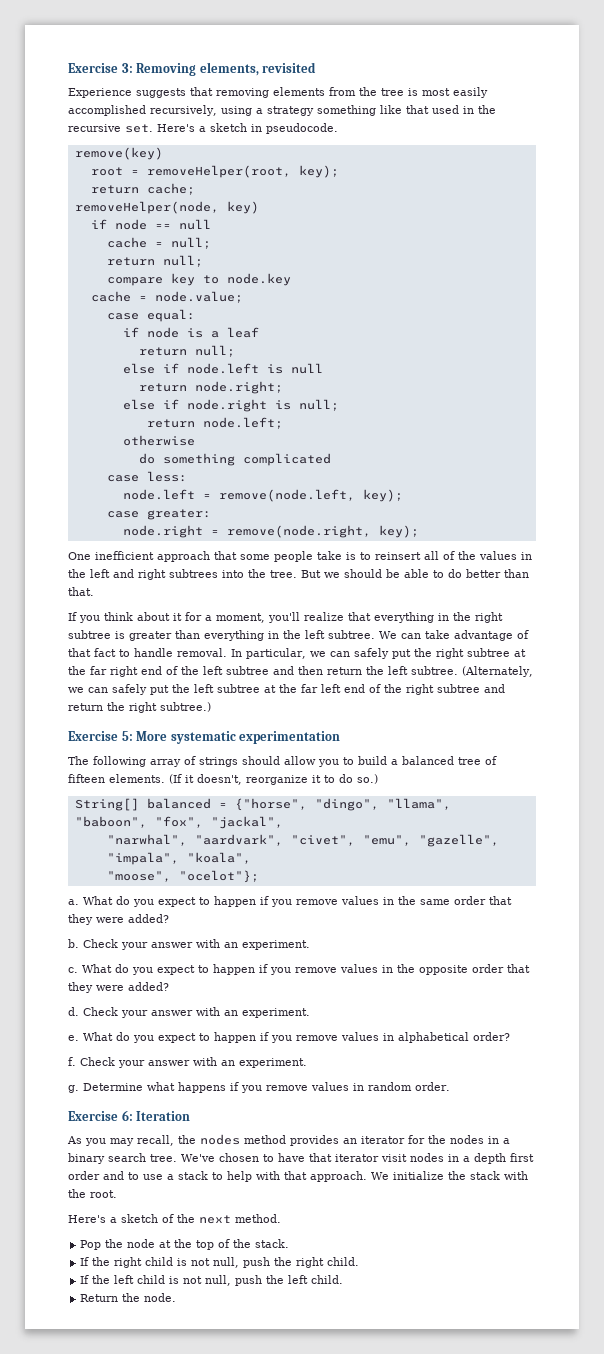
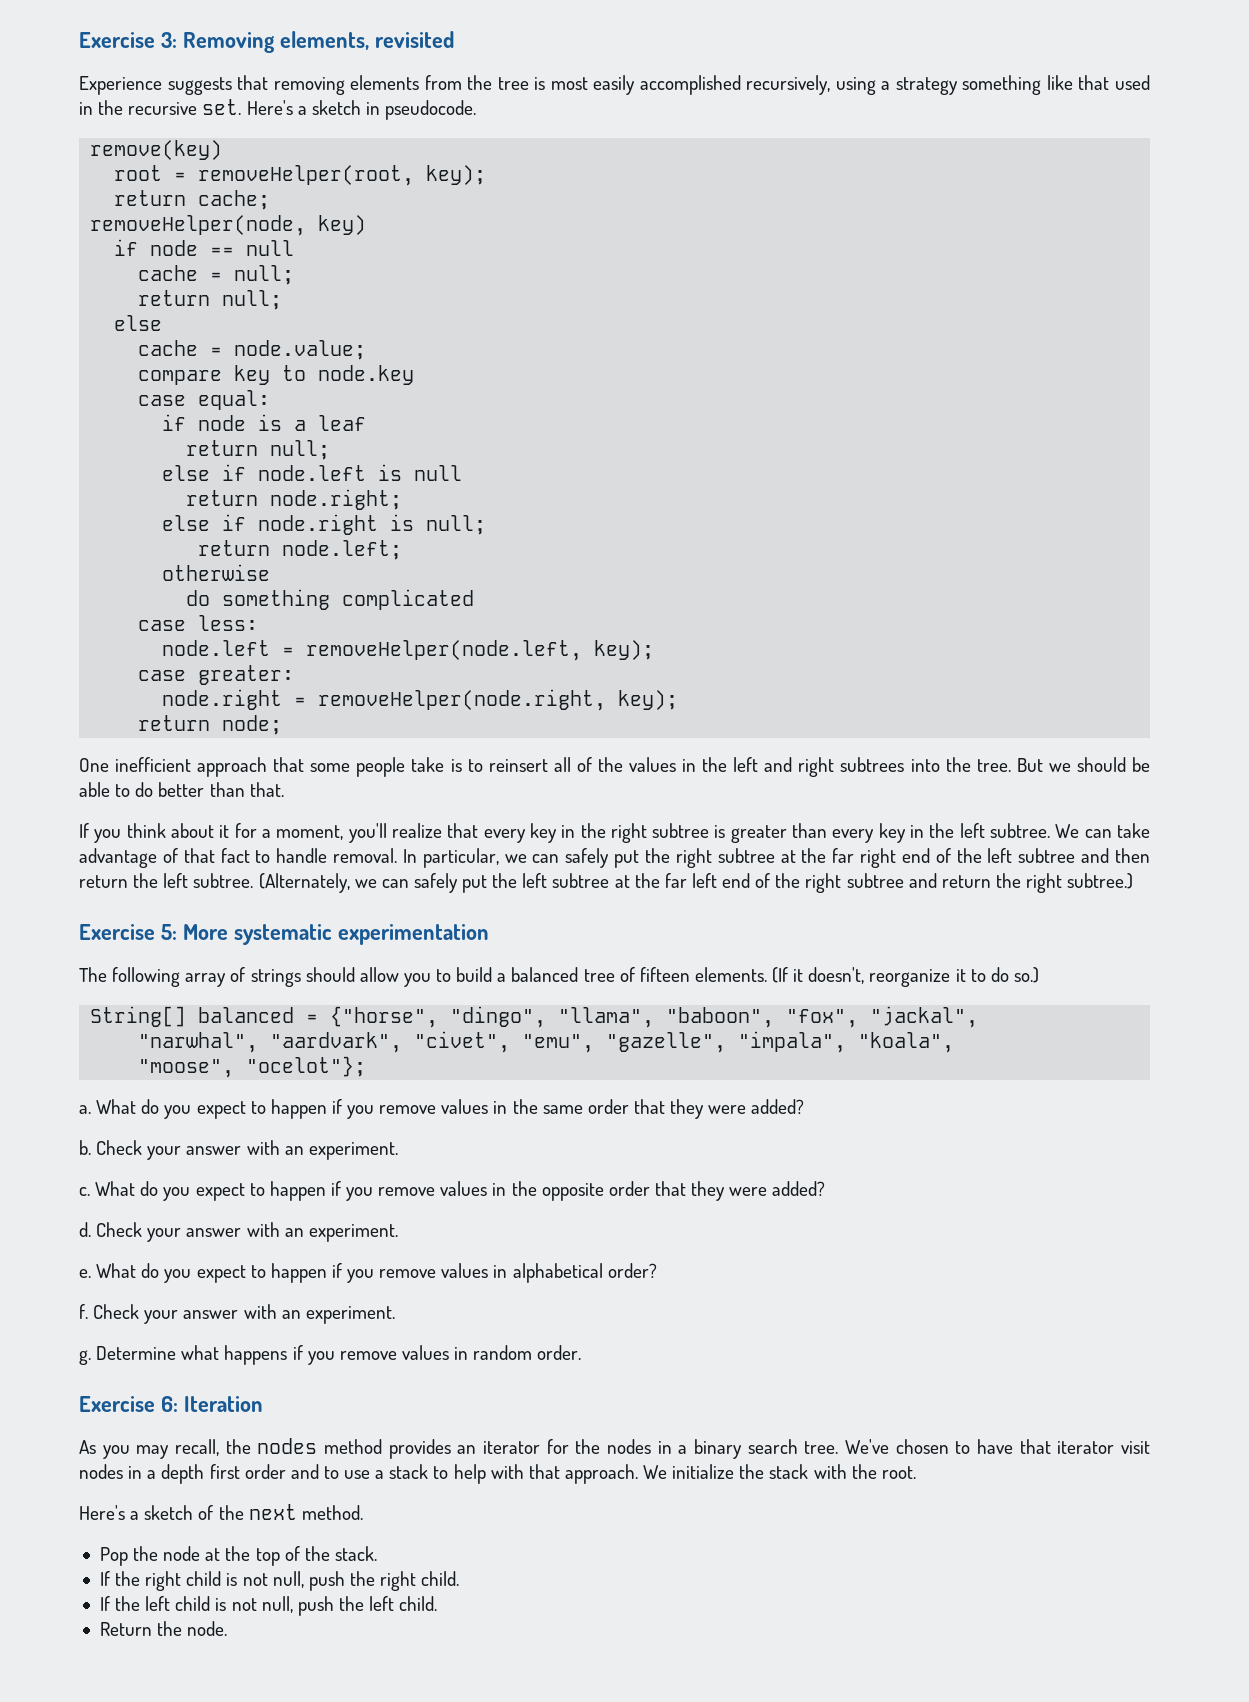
(203, 261) none -> [114,315,163,331] [138,340,367,360] // else // cache = node.value;
[90,291,243,303] // cache = node.value; -> (415, 375) none
[218,489,355,502] remove(node.left, -> [306,640,583,661] removeHelper(node.left,
[226,525,419,538] remove(node.right, key); -> [318,689,679,711] [138,715,283,735] removeHelper(node.right, key); // return node;
[374,612,434,623] everything -> [483,823,557,843] every key
[204,630,264,641] everything -> [832,823,906,843] every key

